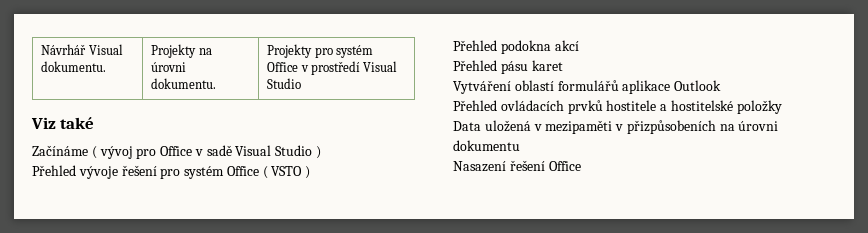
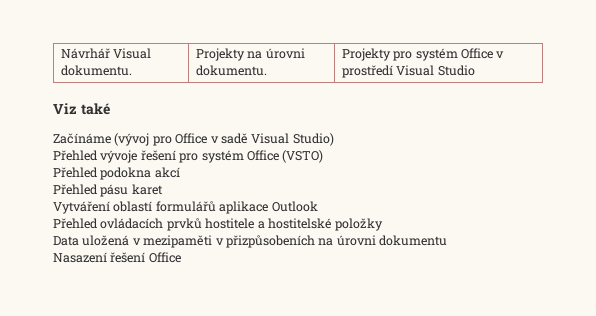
[91,146,133,159] ( vývoj -> [114,133,150,146] (vývoj
[275,145,322,159] Studio ) -> [292,133,334,146] Studio)
[262,166,311,179] ( VSTO ) -> [282,150,324,163] (VSTO)

